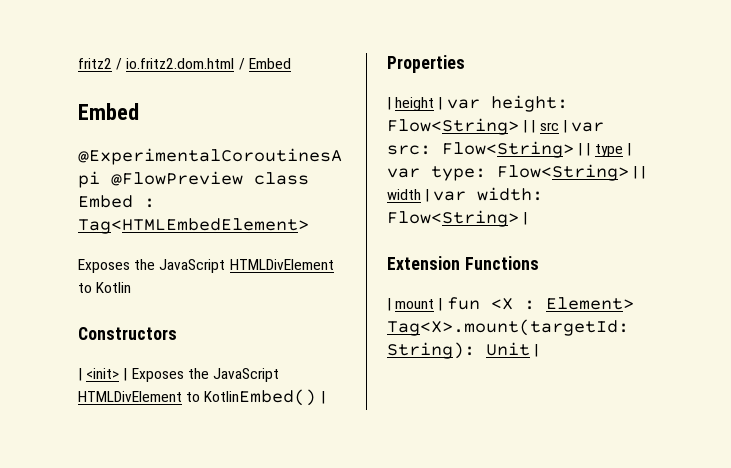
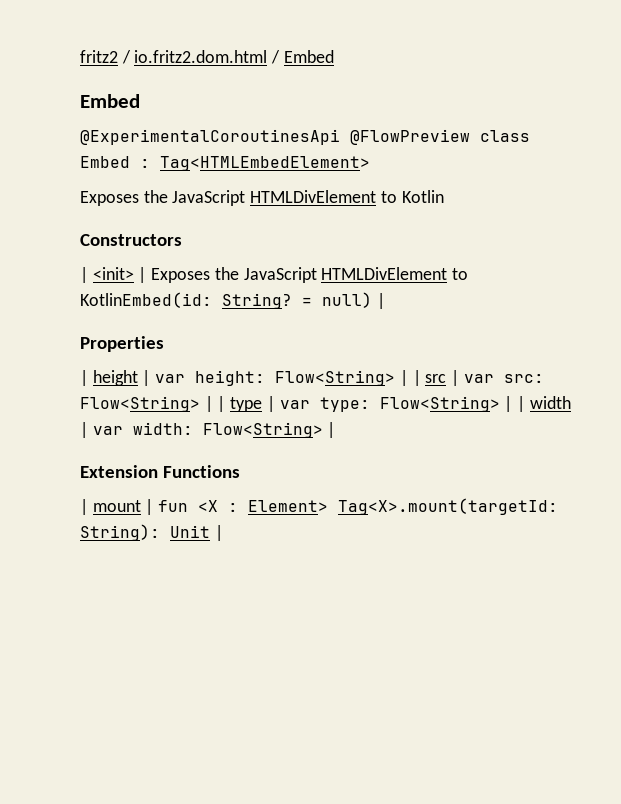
[204,389,317,406] KotlinEmbed() -> [80,292,372,309] KotlinEmbed(id: String? = null)

